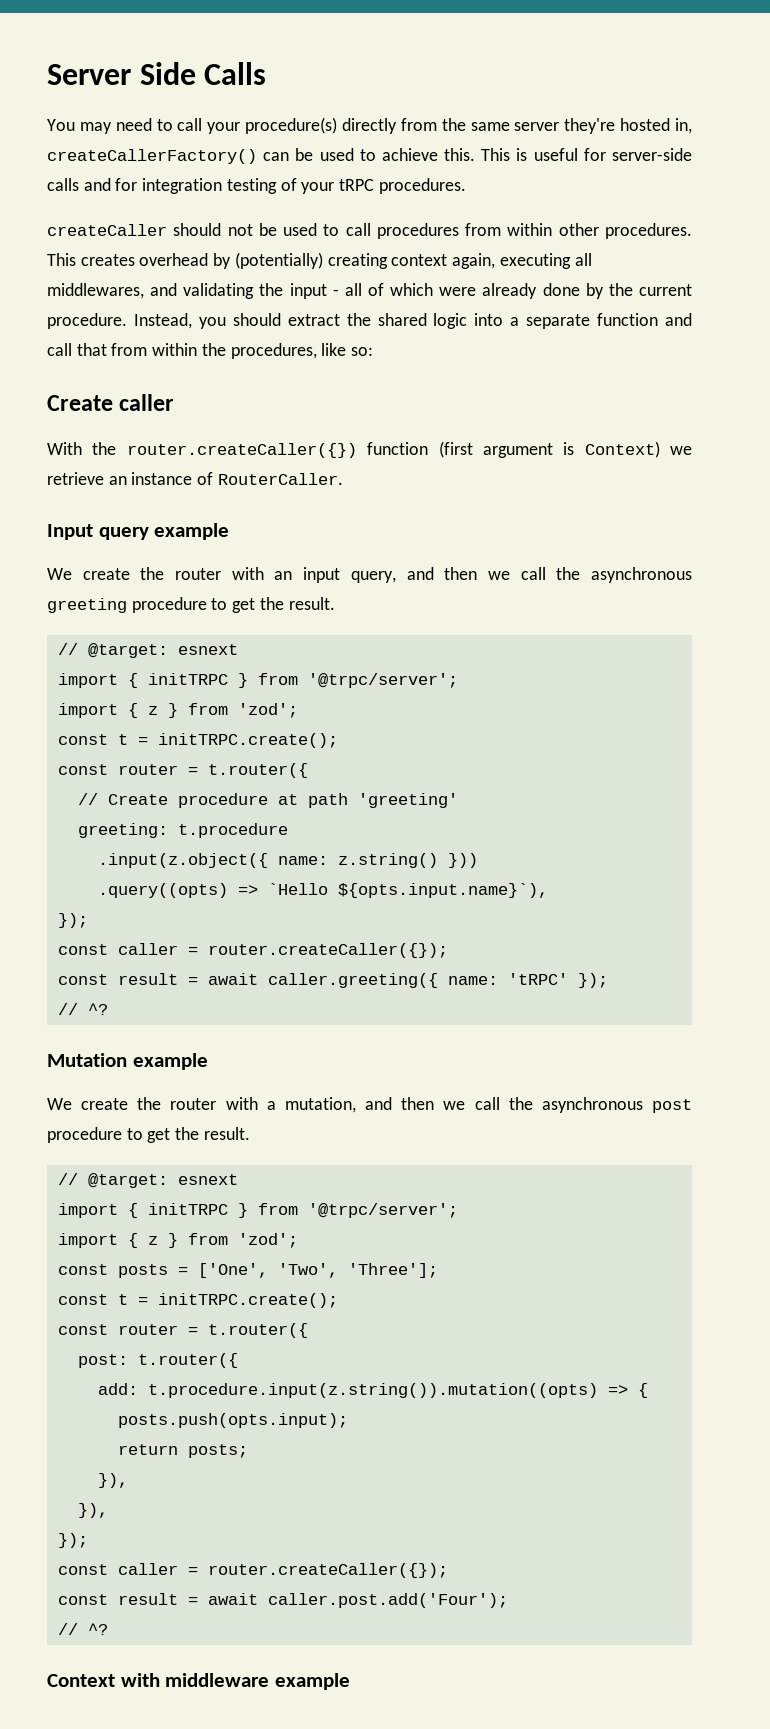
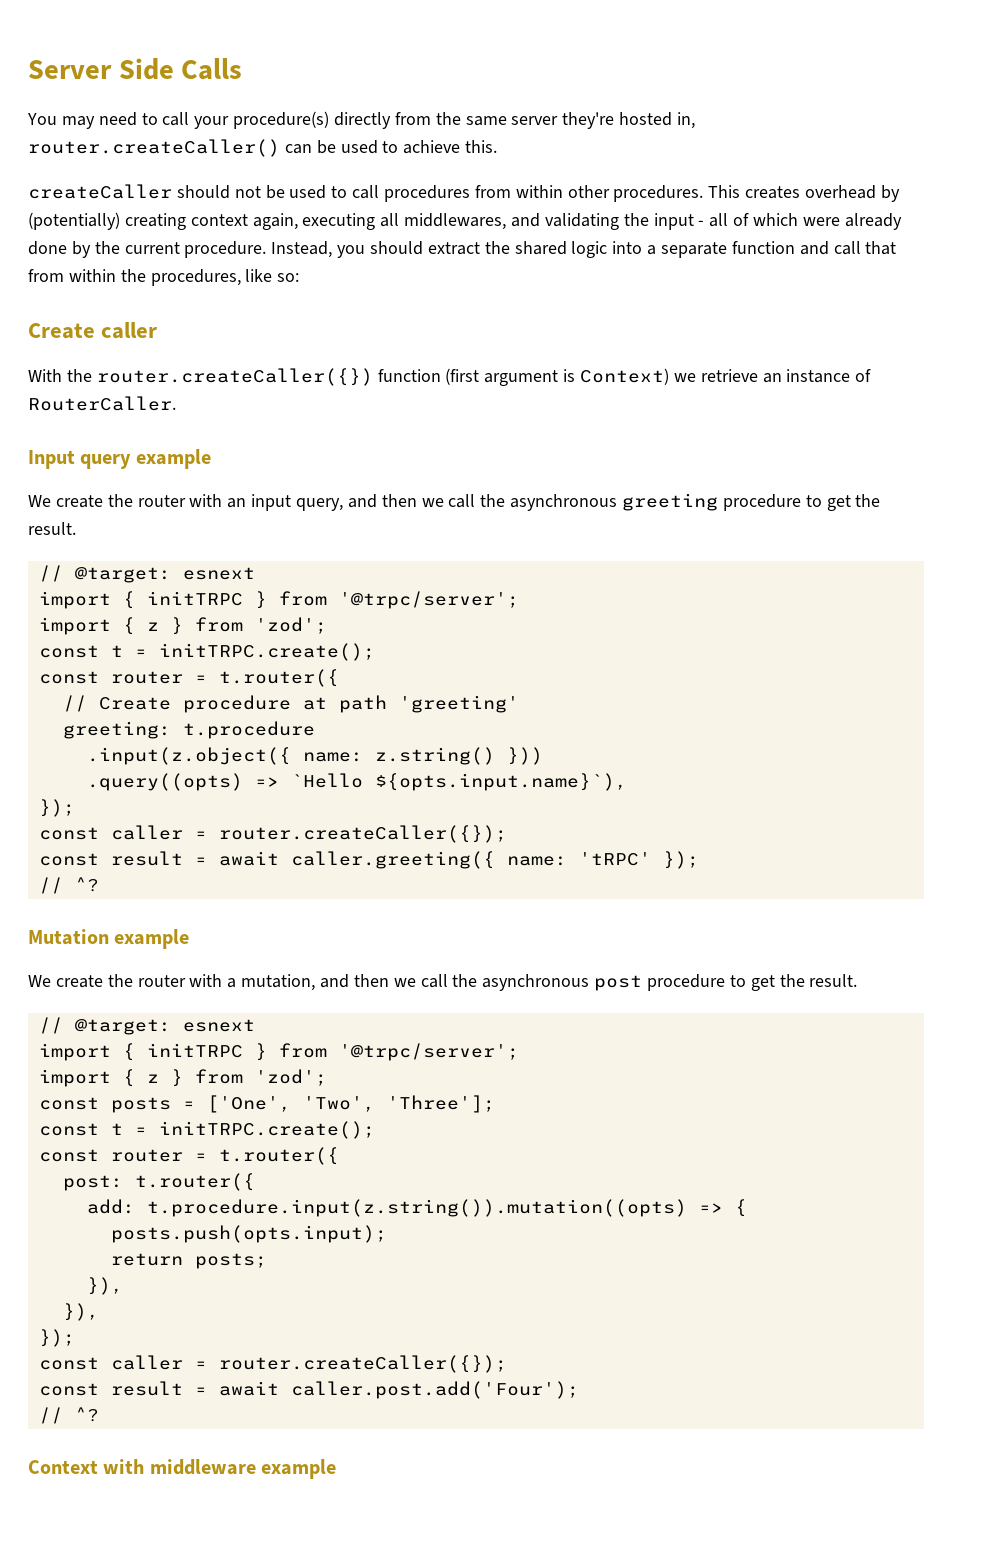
[47,149,257,164] createCallerFactory() -> [28,139,280,157] router.createCaller()
[481,148,692,161] [47,178,466,194] This is useful for server-side calls and for integration testing of your tRPC procedures. -> (498, 146) none

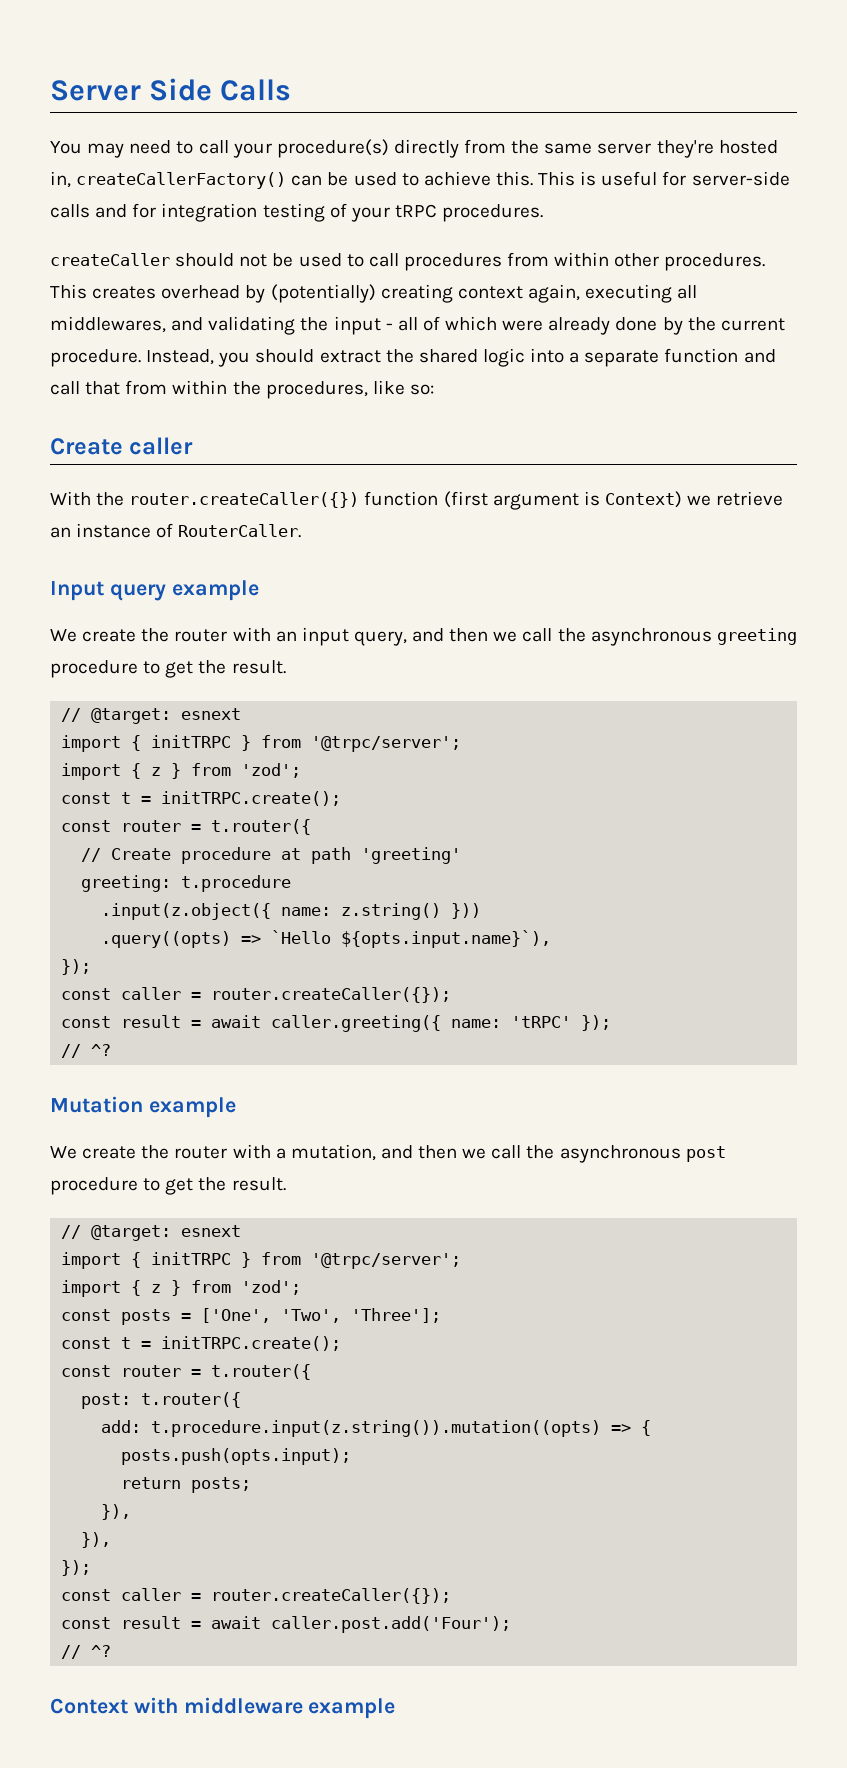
[28,139,280,157] router.createCaller() -> [76,172,287,189] createCallerFactory()
(498, 146) none -> [538,171,790,186] [50,203,544,222] This is useful for server-side calls and for integration testing of your tRPC procedures.

